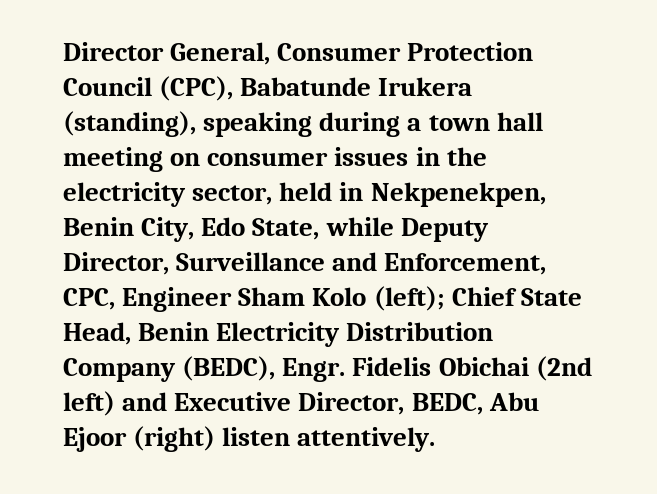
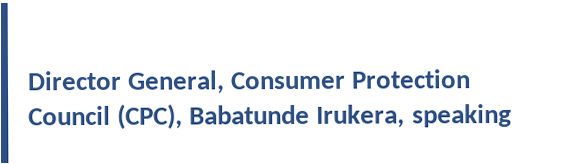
[378,77,473,96] [63,111,543,137] [63,147,487,172] [63,182,546,207] [63,217,489,242] [63,252,547,275] [63,286,582,312] [63,322,494,347] [63,356,592,382] [63,391,539,416] [63,426,436,452] Irukera (standing), speaking during a town hall meeting on consumer issues in the electricity sector, held in Nekpenekpen, Benin City, Edo State, while Deputy Director, Surveillance and Enforcement, CPC, Engineer Sham Kolo (left); Chief State Head, Benin Electricity Distribution Company (BEDC), Engr. Fidelis Obichai (2nd left) and Executive Director, BEDC, Abu Ejoor (right) listen attentively. -> [316,103,512,128] Irukera, speaking

